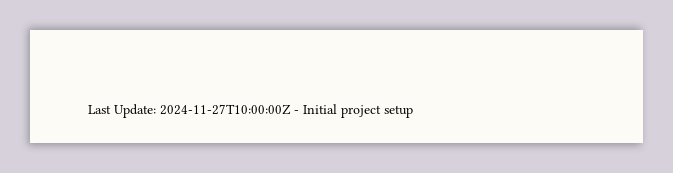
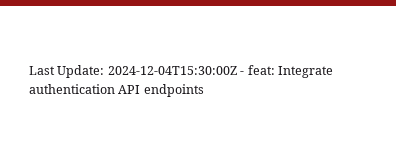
[160,104,413,118] 2024-11-27T10:00:00Z - Initial project setup -> [107,65,333,78] [29,84,204,97] 2024-12-04T15:30:00Z - feat: Integrate authentication API endpoints

